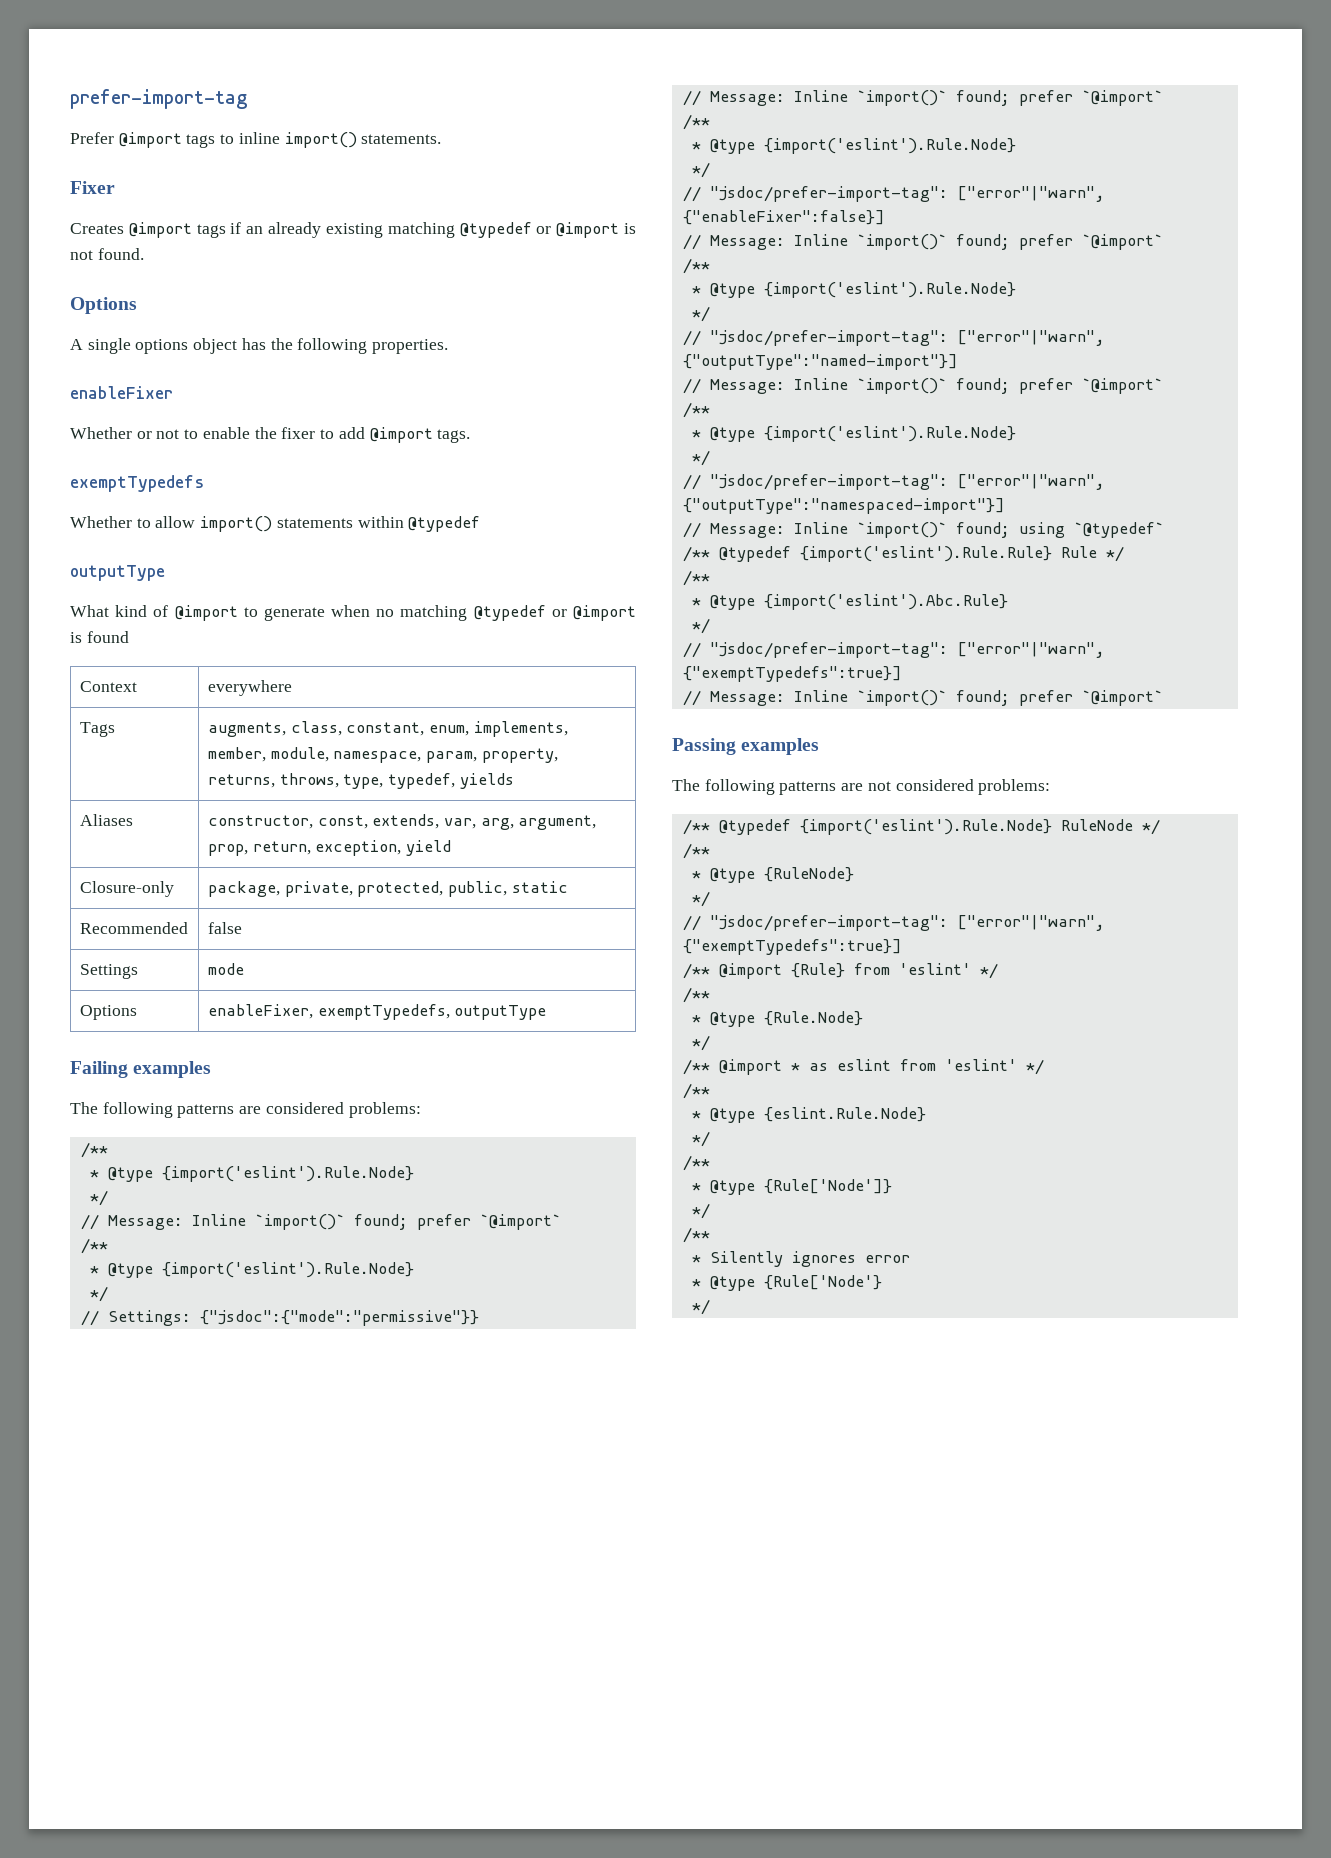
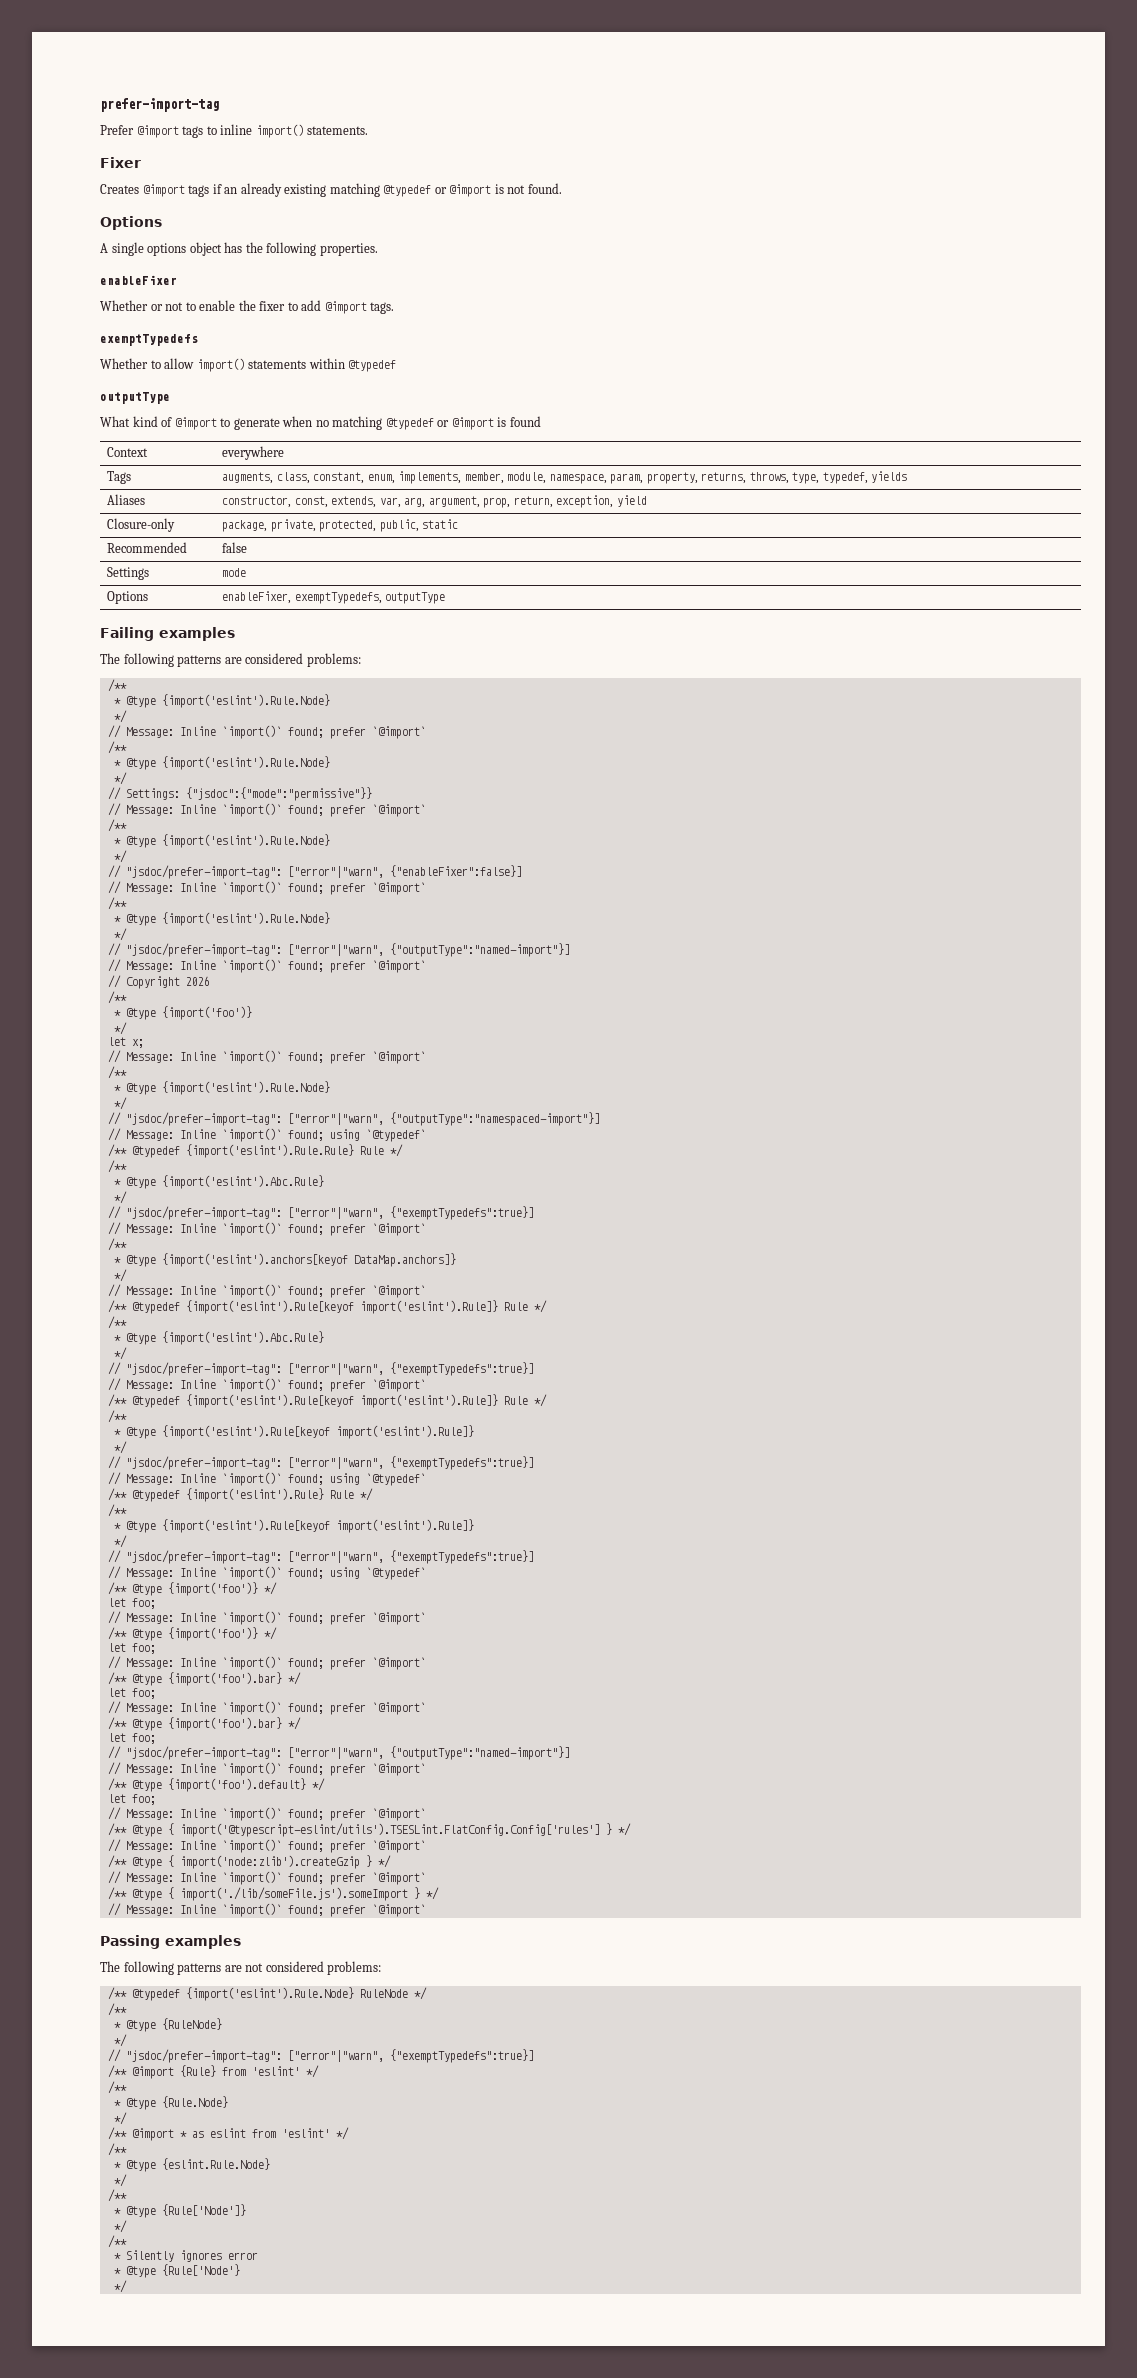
(1163, 386) none -> [107,975,210,989] [107,991,127,1004] [113,1006,252,1020] [113,1022,127,1035] [107,1037,144,1048] [107,1050,426,1064] // // Copyright 2026 // /** // * @type {import('foo')} // */ // let x; // // Message: Inline `import()` found; prefer `@import`
(1163, 698) none -> [107,1238,127,1251] [113,1253,456,1267] [113,1269,127,1282] [107,1284,426,1298] [107,1300,547,1314] [107,1316,127,1329] [113,1331,324,1345] [113,1347,127,1360] [107,1362,534,1376] [107,1378,426,1392] [107,1394,547,1408] [107,1410,127,1423] [113,1425,474,1439] [113,1441,127,1454] [107,1456,534,1470] [107,1472,426,1486] [107,1488,373,1502] [107,1504,127,1517] [113,1519,474,1533] [113,1535,127,1548] [107,1550,534,1564] [107,1566,426,1580] [107,1582,277,1596] [107,1598,156,1609] [107,1611,426,1625] [107,1627,277,1641] [107,1643,156,1654] [107,1656,426,1670] [107,1672,301,1686] [107,1688,156,1699] [107,1701,426,1715] [107,1717,301,1731] [107,1733,156,1744] [107,1746,570,1760] [107,1762,426,1776] [107,1778,325,1792] [107,1794,156,1805] [107,1807,426,1821] [107,1823,631,1837] [107,1839,426,1853] [107,1855,391,1869] [107,1871,426,1885] [107,1887,439,1901] [107,1903,426,1917] // /** // * @type {import('eslint').anchors[keyof DataMap.anchors]} // */ // // Message: Inline `import()` found; prefer `@import` // /** @typedef {import('eslint').Rule[keyof import('eslint').Rule]} Rule */ // /** // * @type {import('eslint').Abc.Rule} // */ // // "jsdoc/prefer-import-tag": ["error"|"warn", {"exemptTypedefs":true}] // // Message: Inline `import()` found; prefer `@import` // /** @typedef {import('eslint').Rule[keyof import('eslint').Rule]} Rule */ // /** // * @type {import('eslint').Rule[keyof import('eslint').Rule]} // */ // // "jsdoc/prefer-import-tag": ["error"|"warn", {"exemptTypedefs":true}] // // Message: Inline `import()` found; using `@typedef` // /** @typedef {import('eslint').Rule} Rule */ // /** // * @type {import('eslint').Rule[keyof import('eslint').Rule]} // */ // // "jsdoc/prefer-import-tag": ["error"|"warn", {"exemptTypedefs":true}] // // Message: Inline `import()` found; using `@typedef` // /** @type {import('foo')} */ // let foo; // // Message: Inline `import()` found; prefer `@import` // /** @type {import('foo')} */ // let foo; // // Message: Inline `import()` found; prefer `@import` // /** @type {import('foo').bar} */ // let foo; // // Message: Inline `import()` found; prefer `@import` // /** @type {import('foo').bar} */ // let foo; // // "jsdoc/prefer-import-tag": ["error"|"warn", {"outputType":"named-import"}] // // Message: Inline `import()` found; prefer `@import` // /** @type {import('foo').default} */ // let foo; // // Message: Inline `import()` found; prefer `@import` // /** @type { import('@typescript-eslint/utils').TSESLint.FlatConfig.Config['rules'] } */ // // Message: Inline `import()` found; prefer `@import` // /** @type { import('node:zlib').createGzip } */ // // Message: Inline `import()` found; prefer `@import` // /** @type { import('./lib/someFile.js').someImport } */ // // Message: Inline `import()` found; prefer `@import`

